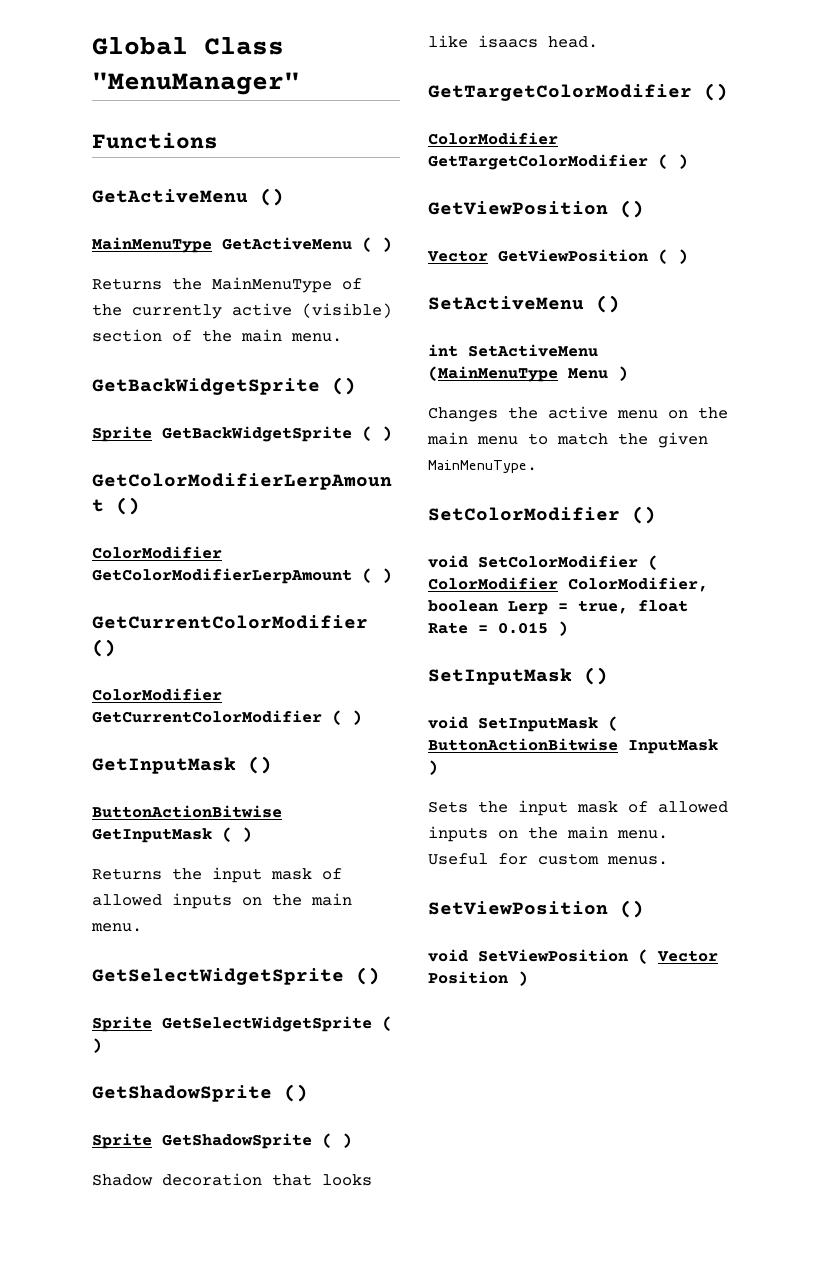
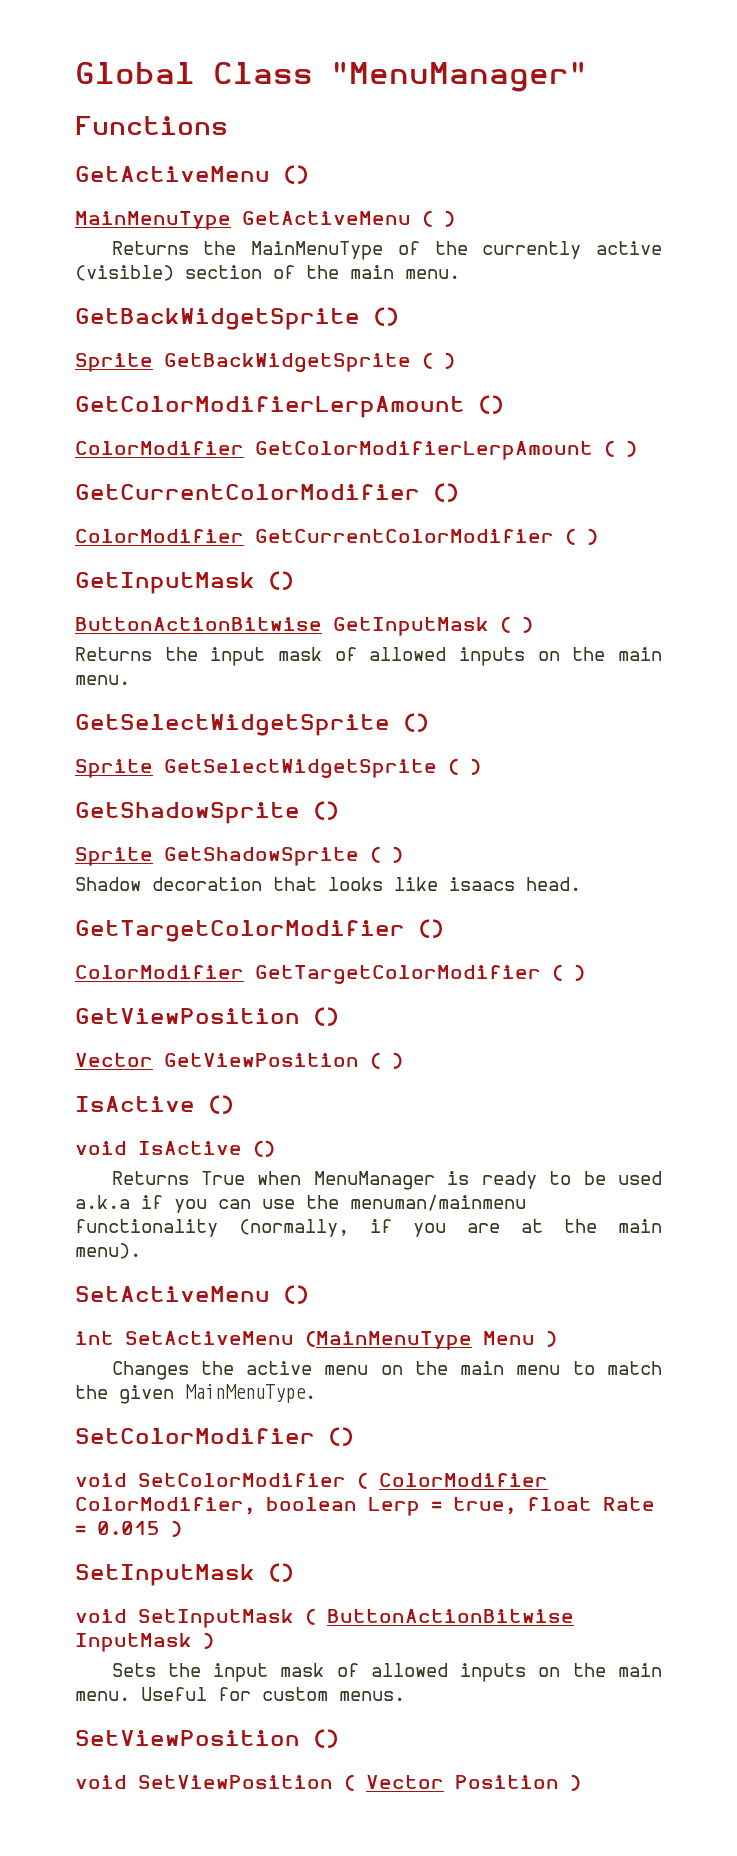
(688, 256) none -> [75,1095,234,1114] [75,1140,275,1157] [111,1171,662,1190] [75,1195,526,1213] [75,1219,662,1237] [75,1243,141,1259] // IsActive () // void IsActive () // Returns True when MenuManager is ready to be used a.k.a if you can use the menuman/mainmenu functionality (normally, if you are at the main menu).

